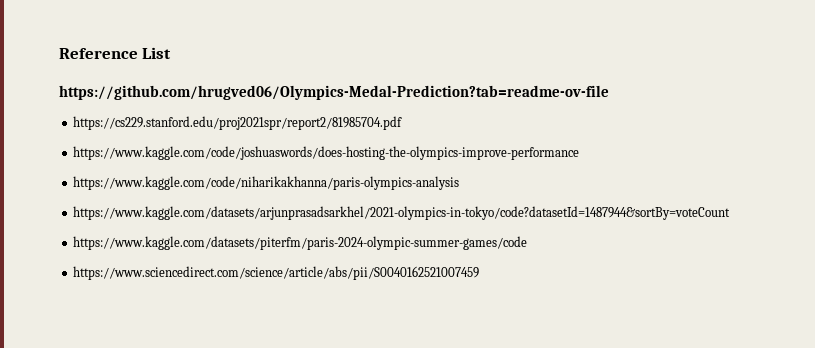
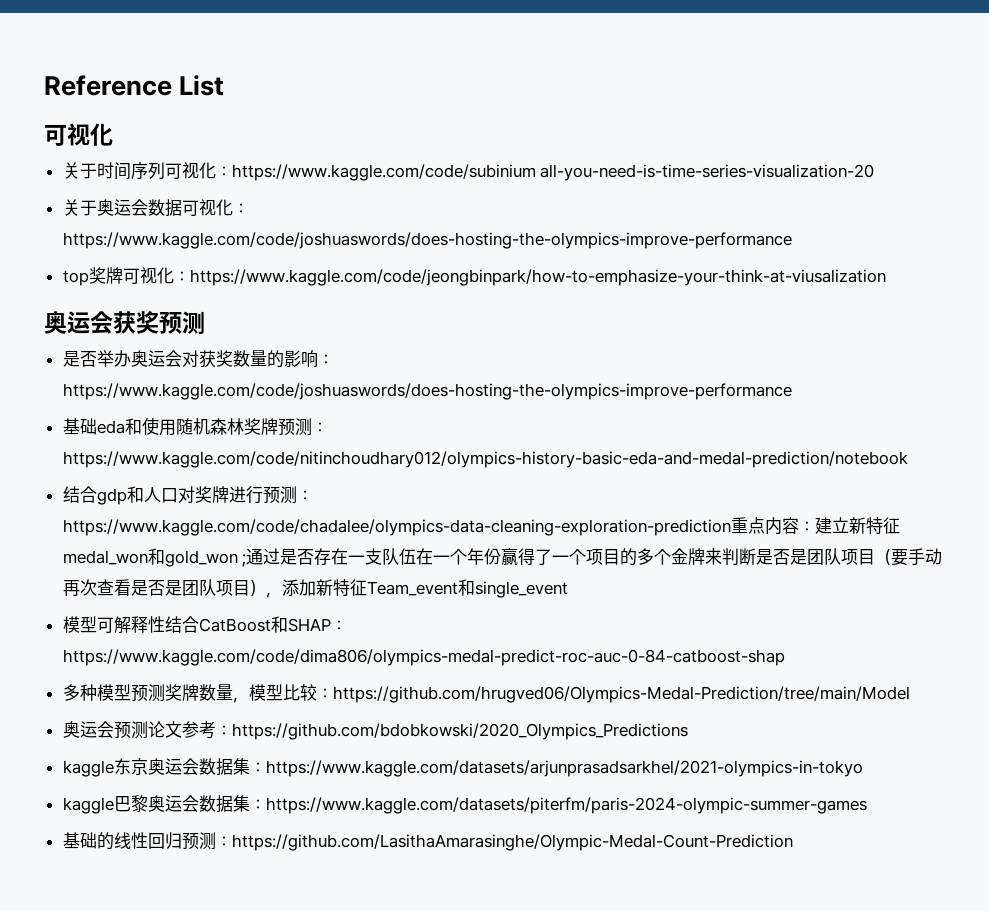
[59,85,609,100] [73,116,403,130] [73,146,580,160] [73,176,460,190] [73,206,731,220] [73,236,528,250] [73,266,480,280] https://github.com/hrugved06/Olympics-Medal-Prediction?tab=readme-ov-file // https://cs229.stanford.edu/proj2021spr/report2/81985704.pdf // https://www.kaggle.com/code/joshuaswords/does-hosting-the-olympics-improve-performance // https://www.kaggle.com/code/niharikakhanna/paris-olympics-analysis // https://www.kaggle.com/datasets/arjunprasadsarkhel/2021-olympics-in-tokyo/code?datasetId=1487944&sortBy=voteCount // https://www.kaggle.com/datasets/piterfm/paris-2024-olympic-summer-games/code // https://www.sciencedirect.com/science/article/abs/pii/S0040162521007459 -> [44,123,113,146] [62,162,875,181] [62,199,249,217] [62,232,792,249] [62,267,886,286] [44,311,205,334] [62,350,334,368] [62,383,792,400] [62,417,328,436] [62,451,908,468] [62,486,313,505] [62,517,900,536] [62,548,943,567] [62,579,568,598] [62,616,347,634] [62,649,785,666] [62,684,910,703] [62,721,688,740] [62,758,863,777] [62,795,867,814] [62,832,793,851] 可视化 // 关于时间序列可视化：https://www.kaggle.com/code/subinium all-you-need-is-time-series-visualization-20 // 关于奥运会数据可视化：https://www.kaggle.com/code/joshuaswords/does-hosting-the-olympics-improve-performance // top奖牌可视化：https://www.kaggle.com/code/jeongbinpark/how-to-emphasize-your-think-at-viusalization // 奥运会获奖预测 // 是否举办奥运会对获奖数量的影响：https://www.kaggle.com/code/joshuaswords/does-hosting-the-olympics-improve-performance // 基础eda和使用随机森林奖牌预测：https://www.kaggle.com/code/nitinchoudhary012/olympics-history-basic-eda-and-medal-prediction/notebook // 结合gdp和人口对奖牌进行预测：https://www.kaggle.com/code/chadalee/olympics-data-cleaning-exploration-prediction重点内容：建立新特征medal_won和gold_won ;通过是否存在一支队伍在一个年份赢得了一个项目的多个金牌来判断是否是团队项目（要手动再次查看是否是团队项目），添加新特征Team_event和single_event // 模型可解释性结合CatBoost和SHAP：https://www.kaggle.com/code/dima806/olympics-medal-predict-roc-auc-0-84-catboost-shap // 多种模型预测奖牌数量，模型比较：https://github.com/hrugved06/Olympics-Medal-Prediction/tree/main/Model // 奥运会预测论文参考：https://github.com/bdobkowski/2020_Olympics_Predictions // kaggle东京奥运会数据集：https://www.kaggle.com/datasets/arjunprasadsarkhel/2021-olympics-in-tokyo // kaggle巴黎奥运会数据集：https://www.kaggle.com/datasets/piterfm/paris-2024-olympic-summer-games // 基础的线性回归预测：https://github.com/LasithaAmarasinghe/Olympic-Medal-Count-Prediction

